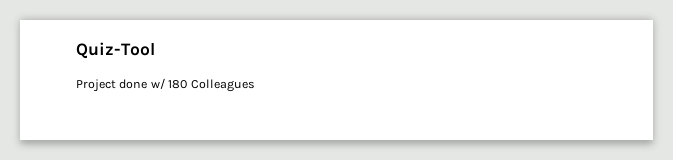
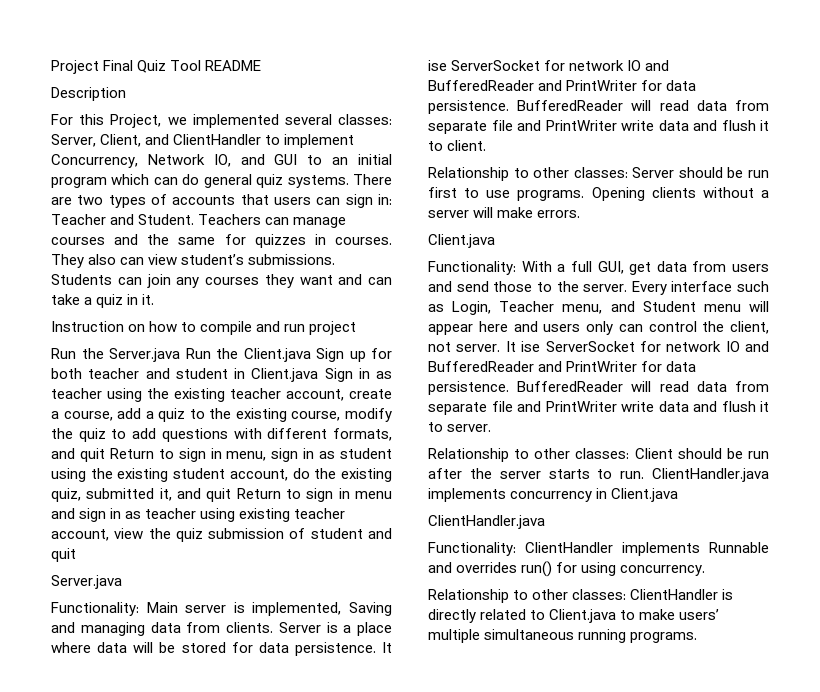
[76,42,155,59] [76,78,255,92] Quiz-Tool // Project done w/ 180 Colleagues -> [51,60,262,74] [51,87,126,101] [51,114,392,128] [51,134,355,148] [51,154,392,168] [51,174,393,188] [51,194,392,208] [51,214,347,228] [51,234,392,248] [51,254,336,268] [51,274,392,288] [51,294,155,308] [51,321,357,335] [51,348,392,362] [51,368,392,382] [51,388,392,402] [51,408,392,422] [51,428,393,442] [51,448,392,462] [51,468,393,482] [51,488,392,502] [51,508,346,522] [51,528,392,542] [51,548,76,562] [51,575,122,589] [51,602,392,616] [51,622,392,636] [51,642,392,656] [428,60,670,71] [428,80,697,91] [428,100,769,114] [428,120,769,134] [428,140,487,151] [428,167,769,181] [428,187,769,201] [428,207,581,218] [428,234,495,248] [428,261,769,275] [428,281,769,295] [428,301,769,315] [428,321,769,335] [428,341,769,352] [428,361,697,372] [428,381,769,395] [428,401,769,415] [428,422,492,432] [428,448,769,462] [428,468,769,482] [428,488,679,502] [428,515,545,529] [428,542,769,556] [428,561,706,577] [428,589,734,603] [428,609,720,623] [428,629,698,643] Project Final Quiz Tool README // Description // For this Project, we implemented several classes: Server, Client, and ClientHandler to implement Concurrency, Network IO, and GUI to an initial program which can do general quiz systems. There are two types of accounts that users can sign in: Teacher and Student. Teachers can manage courses and the same for quizzes in courses. They also can view student’s submissions. Students can join any courses they want and can take a quiz in it. // Instruction on how to compile and run project // Run the Server.java Run the Client.java Sign up for both teacher and student in Client.java Sign in as teacher using the existing teacher account, create a course, add a quiz to the existing course, modify the quiz to add questions with different formats, and quit Return to sign in menu, sign in as student using the existing student account, do the existing quiz, submitted it, and quit Return to sign in menu and sign in as teacher using existing teacher account, view the quiz submission of student and quit // Server.java // Functionality: Main server is implemented, Saving and managing data from clients. Server is a place where data will be stored for data persistence. It ise ServerSocket for network IO and BufferedReader and PrintWriter for data persistence. BufferedReader will read data from separate file and PrintWriter write data and flush it to client. // Relationship to other classes: Server should be run first to use programs. Opening clients without a server will make errors. // Client.java // Functionality: With a full GUI, get data from users and send those to the server. Every interface such as Login, Teacher menu, and Student menu will appear here and users only can control the client, not server. It ise ServerSocket for network IO and BufferedReader and PrintWriter for data persistence. BufferedReader will read data from separate file and PrintWriter write data and flush it to server. // Relationship to other classes: Client should be run after the server starts to run. ClientHandler.java implements concurrency in Client.java // ClientHandler.java // Functionality: ClientHandler implements Runnable and overrides run() for using concurrency. // Relationship to other classes: ClientHandler is directly related to Client.java to make users’ multiple simultaneous running programs.

